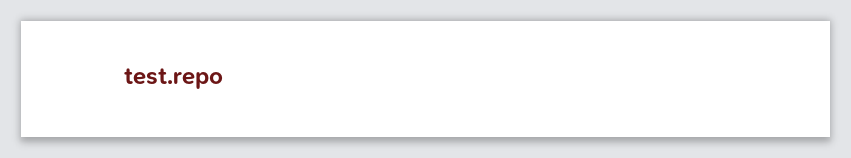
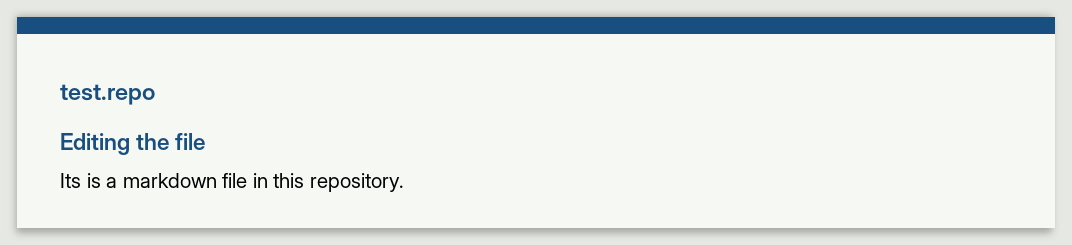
(223, 78) none -> [60,133,206,155] [60,173,404,192] // Editing the file // Its is a markdown file in this repository.

